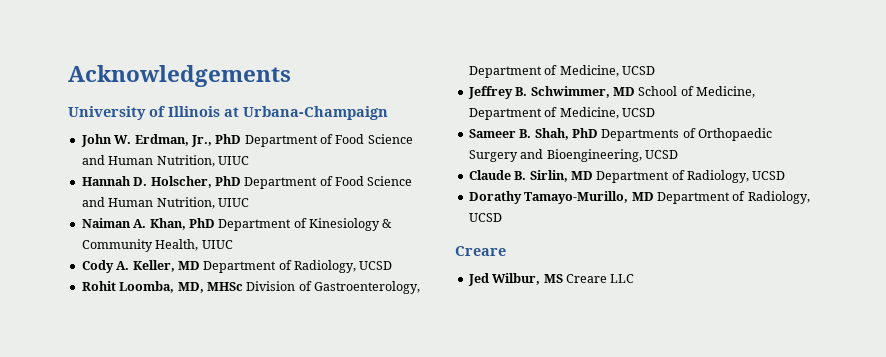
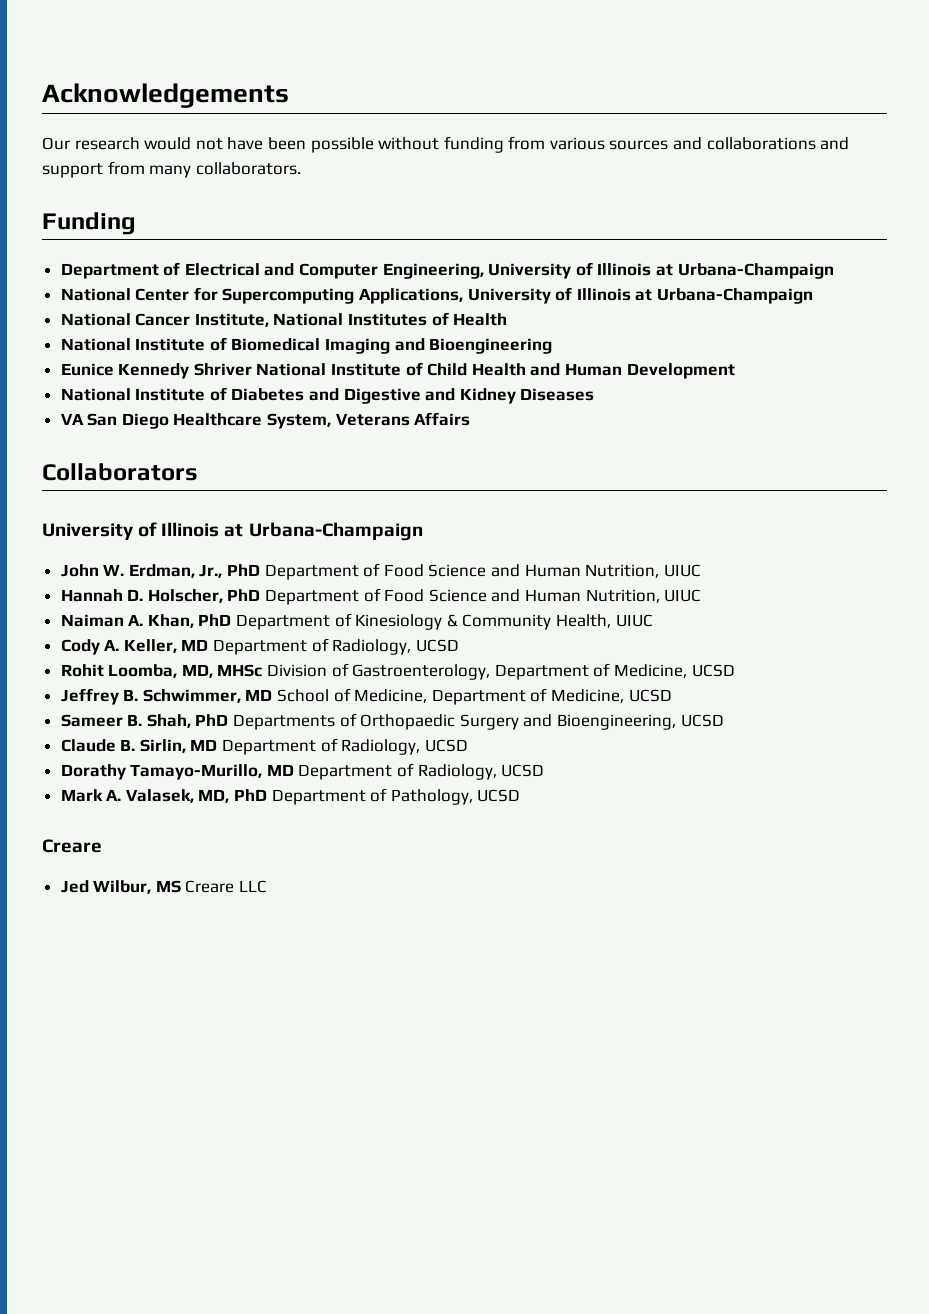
(291, 76) none -> [42,136,850,153] [42,161,301,178] [42,212,136,235] [60,262,834,279] [60,287,814,304] [60,312,508,327] [60,337,553,354] [60,362,735,379] [60,387,595,404] [60,412,471,429] [42,463,198,481] // Our research would not have been possible without funding from various sources and collaborations and support from many collaborators. // Funding // Department of Electrical and Computer Engineering, University of Illinois at Urbana-Champaign // National Center for Supercomputing Applications, University of Illinois at Urbana-Champaign // National Cancer Institute, National Institutes of Health // National Institute of Biomedical Imaging and Bioengineering // Eunice Kennedy Shriver National Institute of Child Health and Human Development // National Institute of Diabetes and Digestive and Kidney Diseases // VA San Diego Healthcare System, Veterans Affairs // Collaborators
(502, 217) none -> [60,788,521,805] // Mark A. Valasek, MD, PhD Department of Pathology, UCSD

